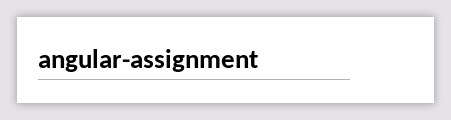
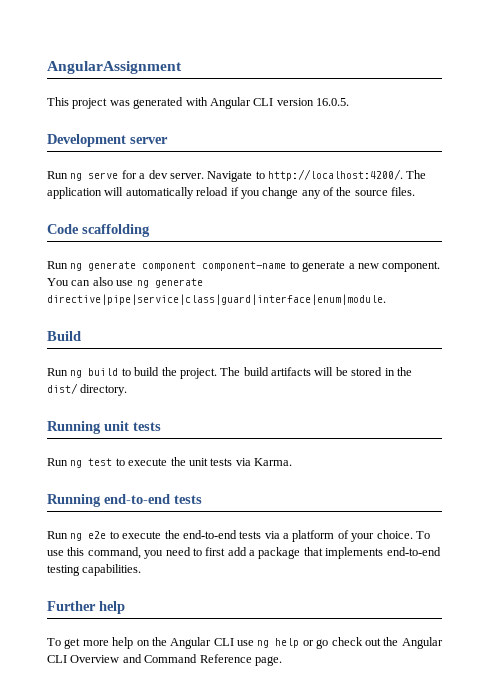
[38,49,258,72] angular-assignment -> [47,61,182,74] [47,97,349,109] [47,134,168,147] [47,169,427,182] [47,187,416,199] [47,224,150,237] [47,261,441,272] [47,277,203,288] [47,294,386,305] [47,331,81,341] [47,367,412,379] [47,383,128,396] [47,421,161,434] [47,457,292,468] [47,494,202,507] [47,530,430,542] [47,547,441,559] [47,564,142,576] [47,601,125,614] [47,637,443,649] [47,654,282,666] AngularAssignment // This project was generated with Angular CLI version 16.0.5. // Development server // Run ng serve for a dev server. Navigate to http://localhost:4200/. The application will automatically reload if you change any of the source files. // Code scaffolding // Run ng generate component component-name to generate a new component. You can also use ng generate directive|pipe|service|class|guard|interface|enum|module. // Build // Run ng build to build the project. The build artifacts will be stored in the dist/ directory. // Running unit tests // Run ng test to execute the unit tests via Karma. // Running end-to-end tests // Run ng e2e to execute the end-to-end tests via a platform of your choice. To use this command, you need to first add a package that implements end-to-end testing capabilities. // Further help // To get more help on the Angular CLI use ng help or go check out the Angular CLI Overview and Command Reference page.

